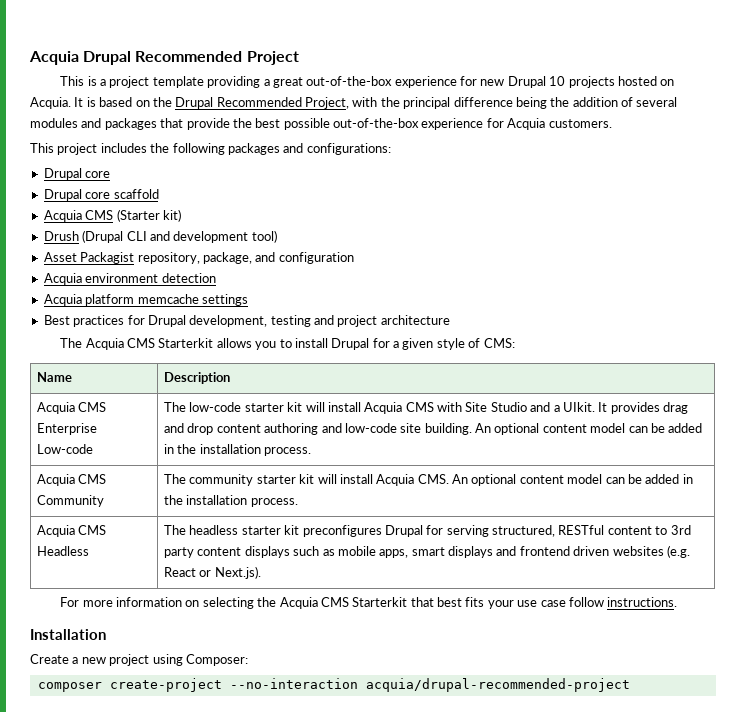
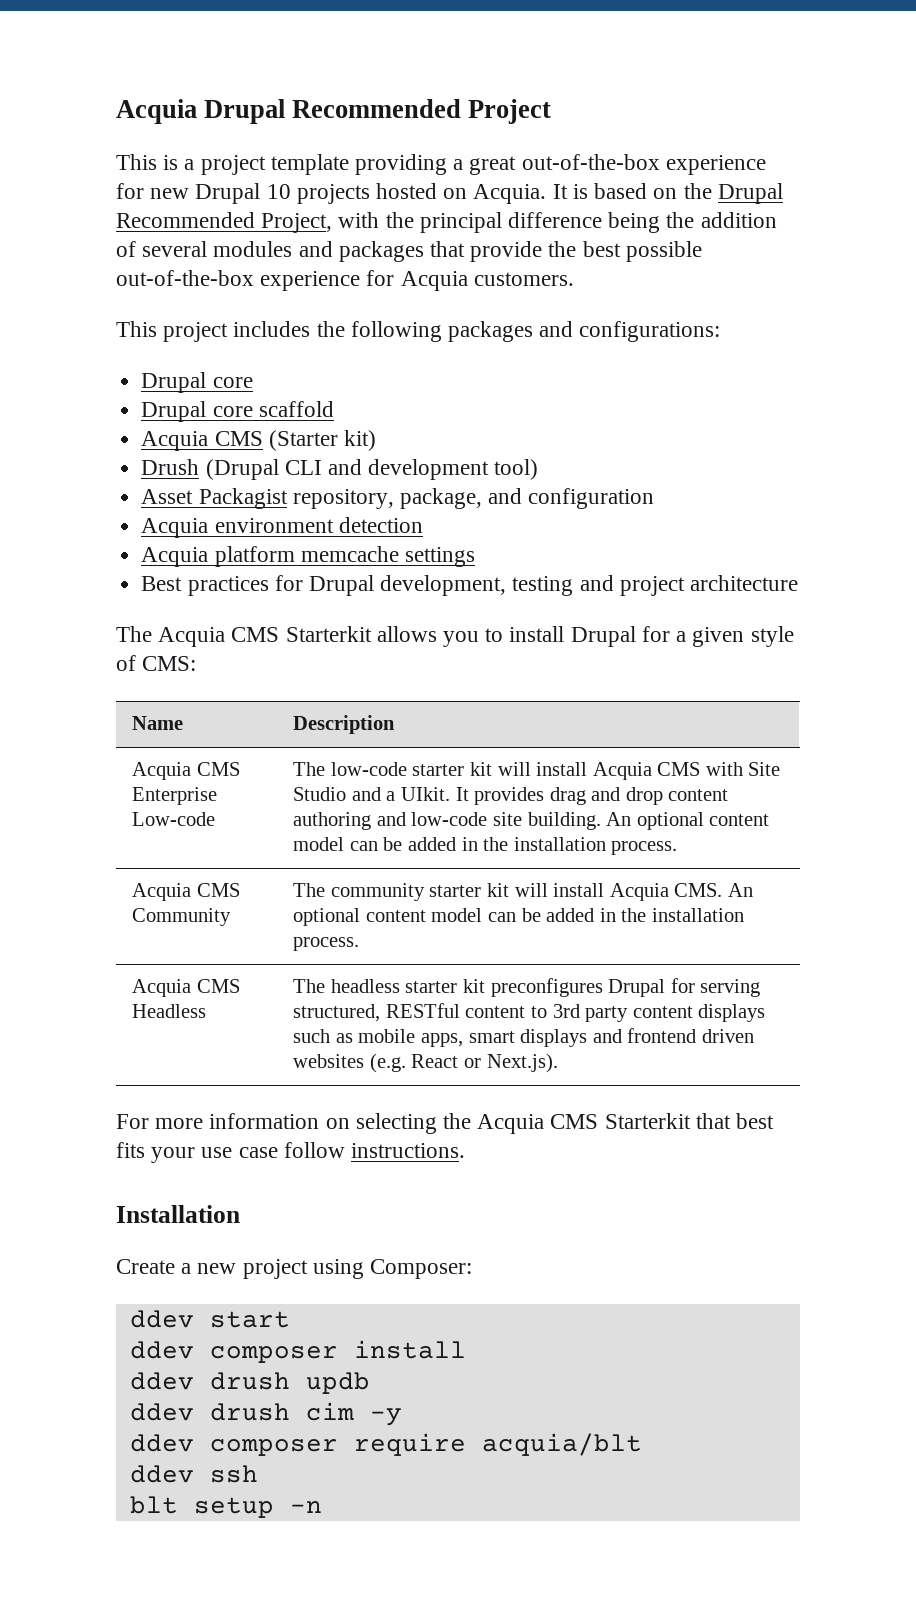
[37,678,630,692] composer create-project --no-interaction acquia/drupal-recommended-project -> [129,1310,290,1328] [129,1340,466,1363] [129,1372,370,1394] [129,1402,402,1426] [129,1433,642,1456] [129,1465,258,1483] [129,1496,322,1518] ddev start // ddev composer install // ddev drush updb // ddev drush cim -y // ddev composer require acquia/blt // ddev ssh // blt setup -n

